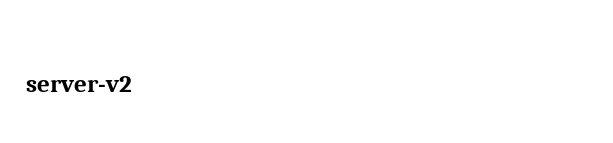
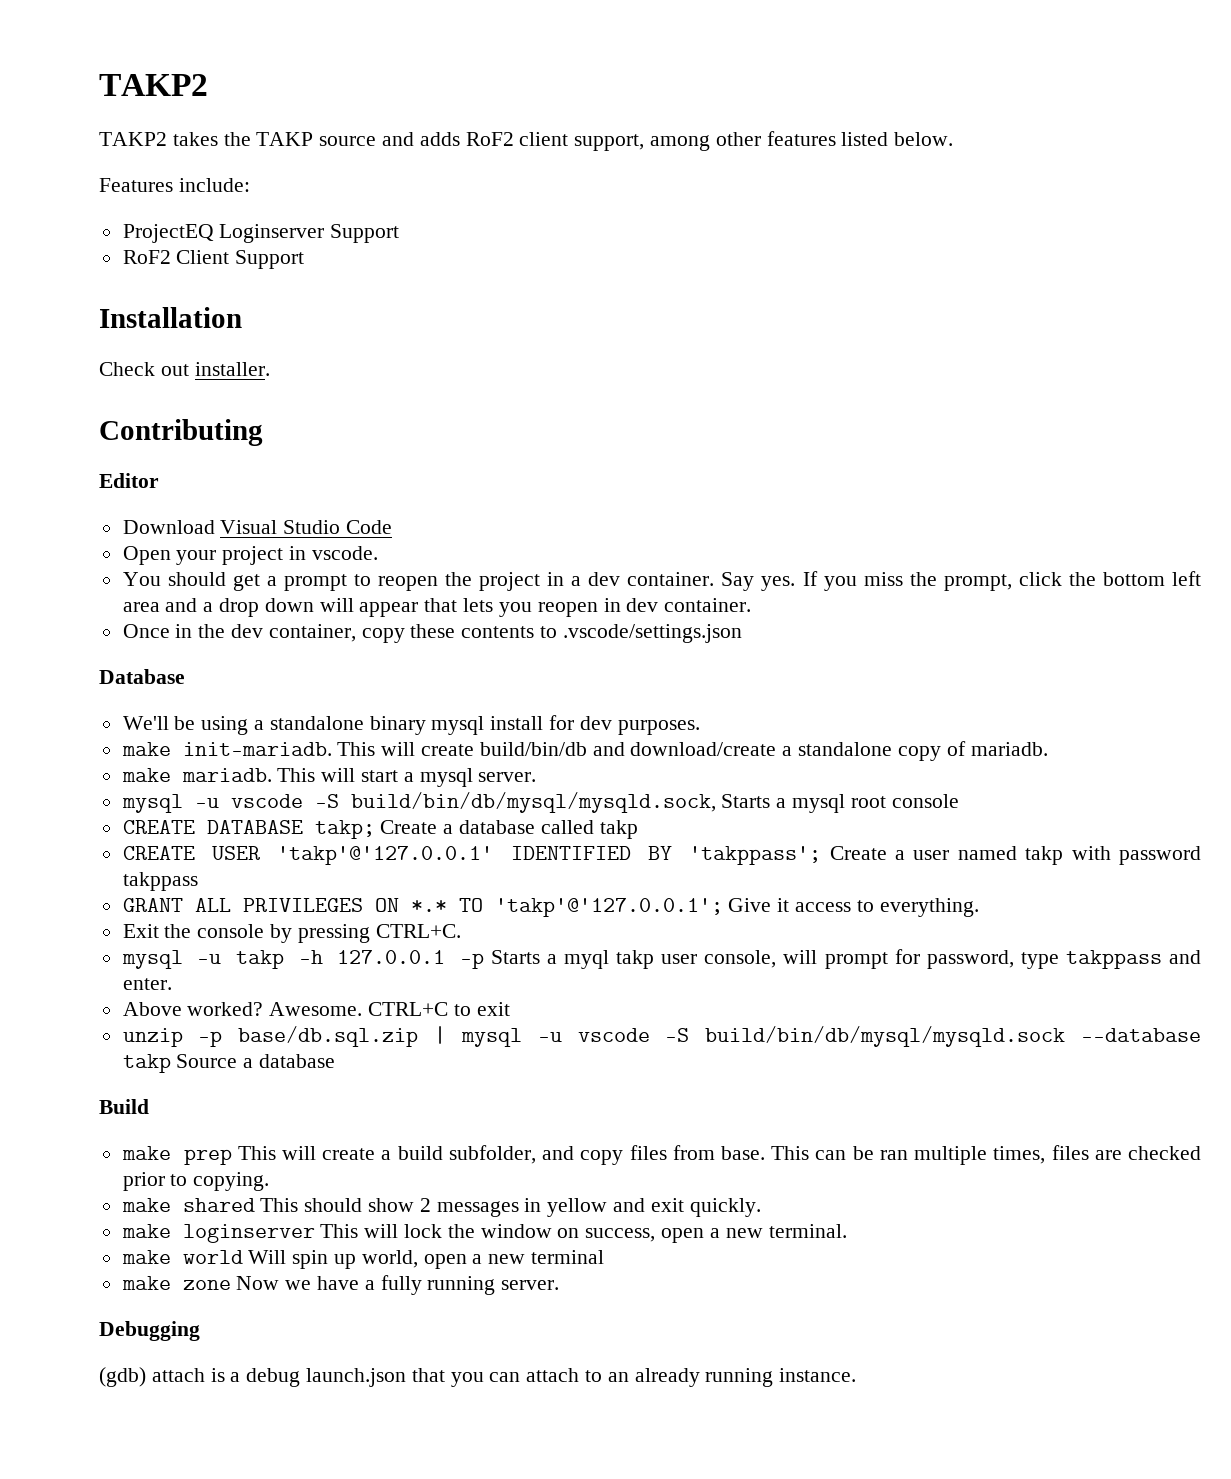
[26,76,132,92] server-v2 -> [99,74,208,96] [99,131,954,151] [99,178,250,192] [122,224,400,243] [122,250,305,269] [99,307,242,328] [99,362,270,376] [99,419,263,446] [99,473,159,488] [122,520,393,534] [122,546,378,565] [122,571,1201,591] [122,598,752,617] [122,624,742,643] [99,669,185,684] [122,715,700,735] [121,741,1048,761] [121,768,537,787] [121,792,959,813] [122,820,638,839] [122,846,1201,865] [122,872,198,891] [122,898,979,917] [122,924,461,943] [121,949,1202,969] [122,978,172,990] [122,1002,510,1016] [122,1026,1201,1047] [122,1054,336,1073] [99,1099,149,1114] [121,1145,1202,1165] [122,1172,270,1191] [121,1198,761,1217] [121,1224,847,1243] [121,1250,605,1269] [121,1275,560,1295] [99,1321,200,1341] [99,1367,857,1387] TAKP2 // TAKP2 takes the TAKP source and adds RoF2 client support, among other features listed below. // Features include: // ProjectEQ Loginserver Support // RoF2 Client Support // Installation // Check out installer. // Contributing // Editor // Download Visual Studio Code // Open your project in vscode. // You should get a prompt to reopen the project in a dev container. Say yes. If you miss the prompt, click the bottom left area and a drop down will appear that lets you reopen in dev container. // Once in the dev container, copy these contents to .vscode/settings.json // Database // We'll be using a standalone binary mysql install for dev purposes. // make init-mariadb. This will create build/bin/db and download/create a standalone copy of mariadb. // make mariadb. This will start a mysql server. // mysql -u vscode -S build/bin/db/mysql/mysqld.sock, Starts a mysql root console // CREATE DATABASE takp; Create a database called takp // CREATE USER 'takp'@'127.0.0.1' IDENTIFIED BY 'takppass'; Create a user named takp with password takppass // GRANT ALL PRIVILEGES ON *.* TO 'takp'@'127.0.0.1'; Give it access to everything. // Exit the console by pressing CTRL+C. // mysql -u takp -h 127.0.0.1 -p Starts a myql takp user console, will prompt for password, type takppass and enter. // Above worked? Awesome. CTRL+C to exit // unzip -p base/db.sql.zip | mysql -u vscode -S build/bin/db/mysql/mysqld.sock --database takp Source a database // Build // make prep This will create a build subfolder, and copy files from base. This can be ran multiple times, files are checked prior to copying. // make shared This should show 2 messages in yellow and exit quickly. // make loginserver This will lock the window on success, open a new terminal. // make world Will spin up world, open a new terminal // make zone Now we have a fully running server. // Debugging // (gdb) attach is a debug launch.json that you can attach to an already running instance.

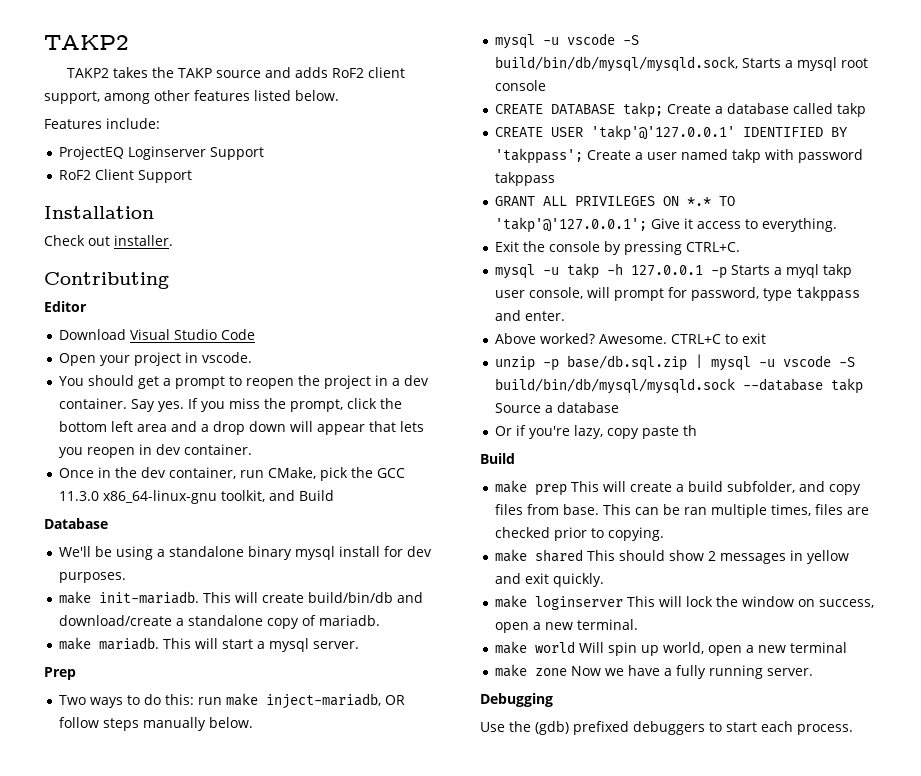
[361,624,742,643] copy these contents to .vscode/settings.json -> [239,467,405,481] [58,490,334,504] run CMake, pick the GCC 11.3.0 x86_64-linux-gnu toolkit, and Build
(537, 777) none -> [44,667,76,680] [58,693,405,709] [58,717,253,731] // Prep // Two ways to do this: run make inject-mariadb, OR follow steps manually below.
(336, 1061) none -> [494,425,697,439] // Or if you're lazy, copy paste th
[99,1367,857,1387] (gdb) attach is a debug launch.json that you can attach to an already running instance. -> [480,721,853,735] Use the (gdb) prefixed debuggers to start each process.

